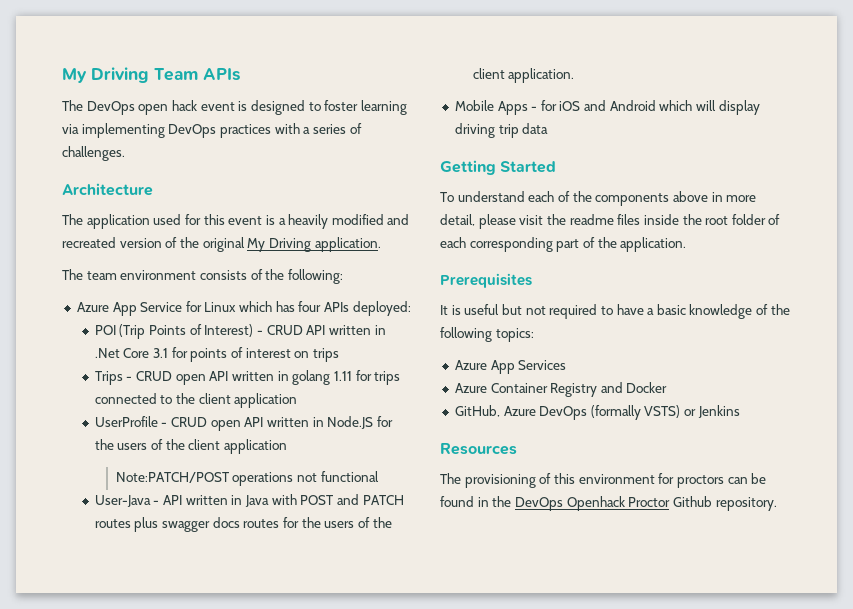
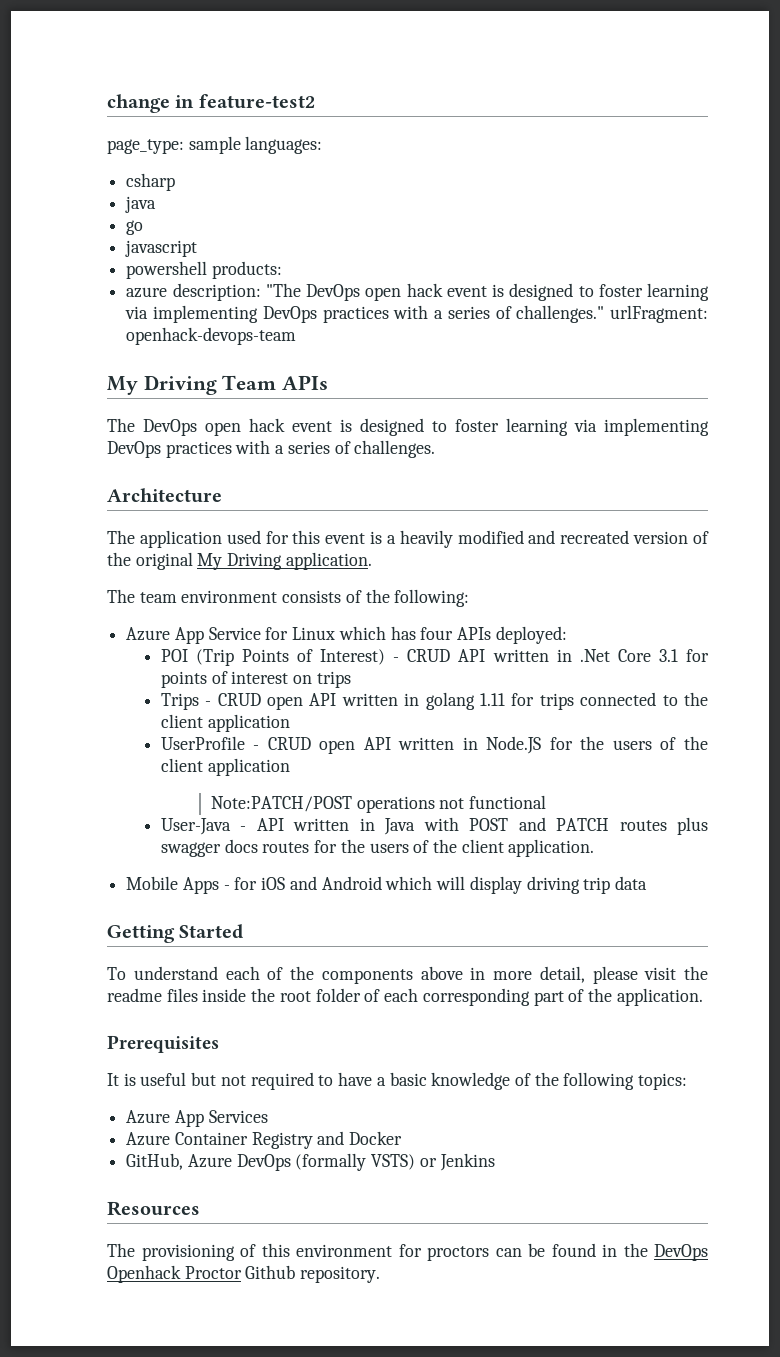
(62, 75) none -> [107,94,315,113] [107,136,323,154] [126,173,176,191] [125,196,157,213] [126,220,144,235] [125,240,198,257] [126,261,282,279] [126,283,709,301] [125,305,708,323] [126,327,297,345] change in feature-test2 // page_type: sample languages: // csharp // java // go // javascript // powershell products: // azure description: "The DevOps open hack event is designed to foster learning via implementing DevOps practices with a series of challenges." urlFragment: openhack-devops-team //

